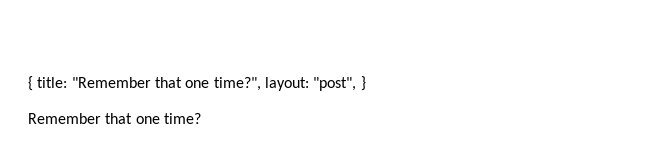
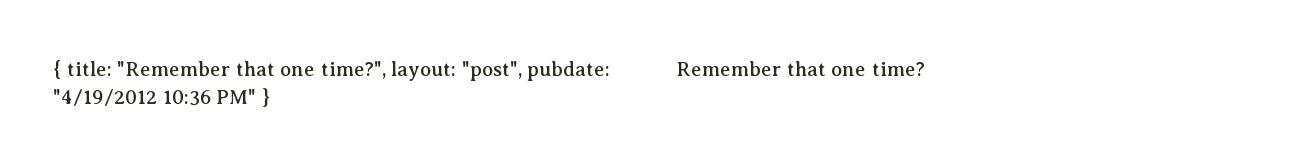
(357, 84) none -> [527,61,611,81] [53,89,257,106] pubdate: "4/19/2012 10:36 PM"

